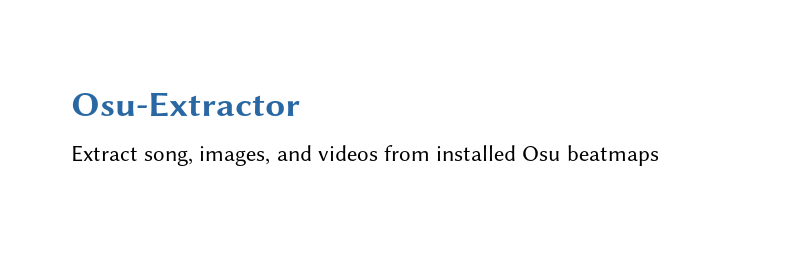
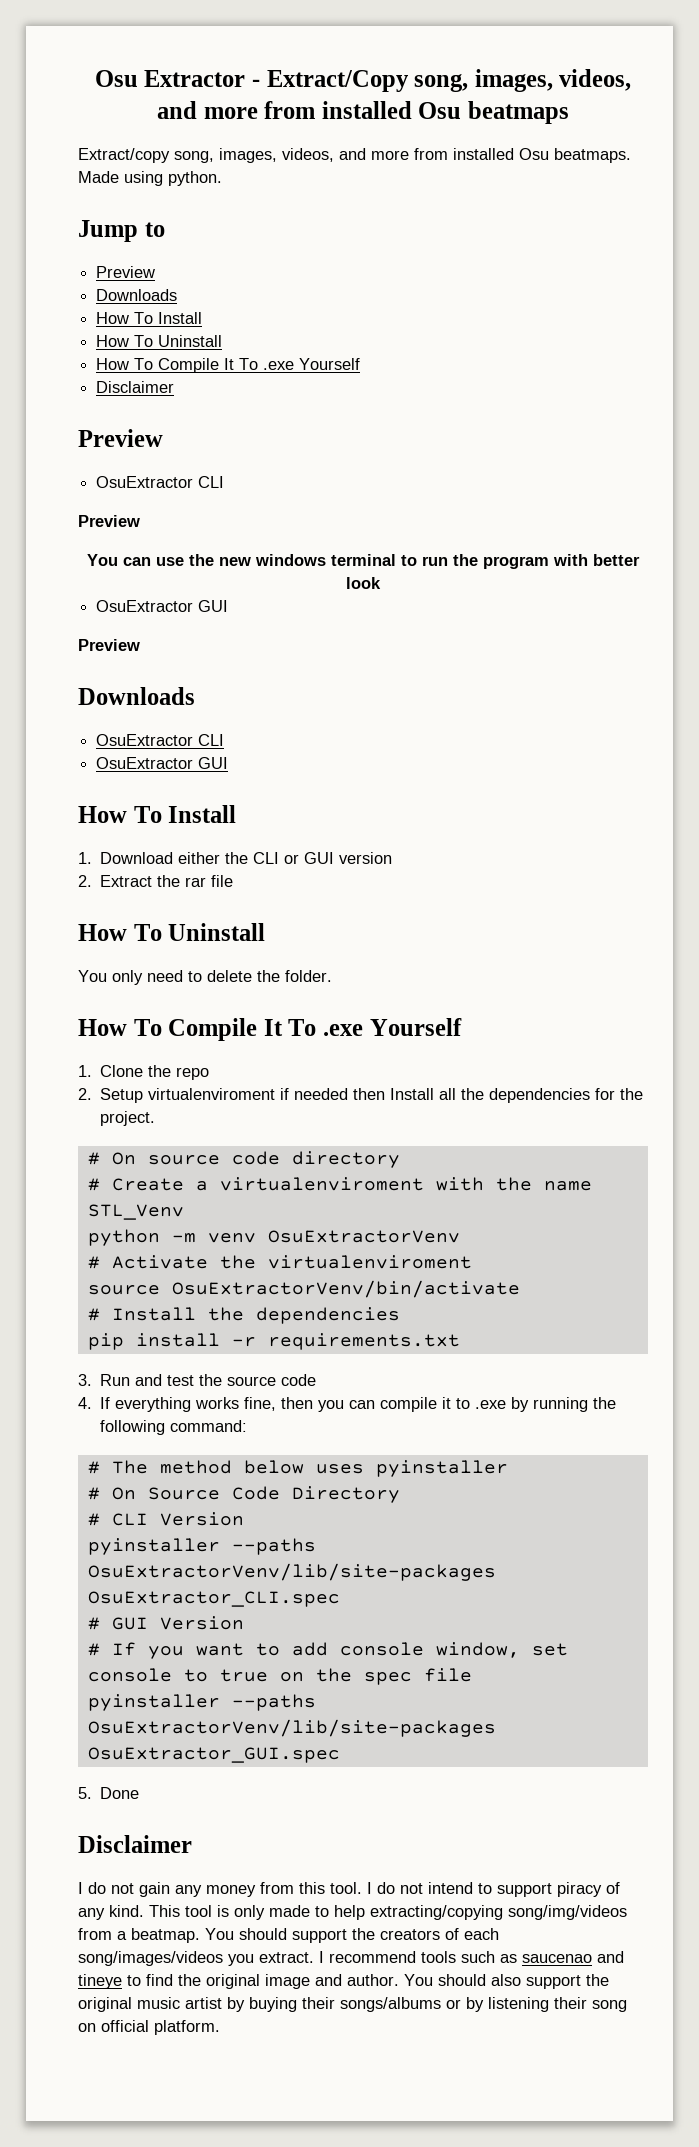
[71,92,300,117] [71,145,659,166] Osu-Extractor // Extract song, images, and videos from installed Osu beatmaps -> [94,69,632,92] [156,101,570,124] [78,148,631,163] [78,171,222,186] [78,220,165,242] [96,266,156,278] [96,289,178,301] [96,312,203,324] [96,335,223,347] [96,358,361,373] [96,381,175,393] [78,429,163,447] [96,476,225,488] [78,515,140,527] [87,554,640,569] [346,577,381,589] [96,600,229,612] [78,639,140,651] [78,687,195,705] [96,734,225,746] [96,757,229,769] [78,805,237,823] [78,852,393,864] [78,875,234,887] [78,923,266,941] [78,970,332,985] [78,1018,462,1041] [78,1065,210,1080] [78,1088,644,1103] [100,1111,156,1126] [87,1151,400,1168] [87,1177,592,1191] [87,1204,184,1220] [87,1229,460,1246] [87,1255,472,1269] [87,1280,520,1298] [87,1307,400,1324] [87,1333,460,1350] [78,1374,317,1386] [78,1397,617,1412] [100,1420,248,1435] [87,1460,508,1477] [87,1486,400,1503] [87,1512,244,1526] [87,1538,316,1555] [87,1563,496,1581] [87,1591,340,1607] [87,1616,244,1630] [87,1642,568,1659] [87,1668,472,1685] [87,1694,316,1711] [87,1719,496,1737] [87,1747,340,1763] [78,1787,140,1799] [78,1835,192,1853] [78,1882,620,1897] [78,1905,627,1920] [78,1928,499,1943] [78,1951,624,1966] [78,1974,609,1989] [78,1997,627,2012] [78,2020,220,2035] Osu Extractor - Extract/Copy song, images, videos, and more from installed Osu beatmaps // Extract/copy song, images, videos, and more from installed Osu beatmaps. Made using python. // Jump to // Preview // Downloads // How To Install // How To Uninstall // How To Compile It To .exe Yourself // Disclaimer // Preview // OsuExtractor CLI // Preview // You can use the new windows terminal to run the program with better look // OsuExtractor GUI // Preview // Downloads // OsuExtractor CLI // OsuExtractor GUI // How To Install // 1. Download either the CLI or GUI version // 2. Extract the rar file // How To Uninstall // You only need to delete the folder. // How To Compile It To .exe Yourself // 1. Clone the repo // 2. Setup virtualenviroment if needed then Install all the dependencies for the project. // # On source code directory // # Create a virtualenviroment with the name STL_Venv // python -m venv OsuExtractorVenv // # Activate the virtualenviroment // source OsuExtractorVenv/bin/activate // # Install the dependencies // pip install -r requirements.txt // 3. Run and test the source code // 4. If everything works fine, then you can compile it to .exe by running the following command: // # The method below uses pyinstaller // # On Source Code Directory // # CLI Version // pyinstaller --paths OsuExtractorVenv/lib/site-packages OsuExtractor_CLI.spec // # GUI Version // # If you want to add console window, set console to true on the spec file // pyinstaller --paths OsuExtractorVenv/lib/site-packages OsuExtractor_GUI.spec // 5. Done // Disclaimer // I do not gain any money from this tool. I do not intend to support piracy of any kind. This tool is only made to help extracting/copying song/img/videos from a beatmap. You should support the creators of each song/images/videos you extract. I recommend tools such as saucenao and tineye to find the original image and author. You should also support the original music artist by buying their songs/albums or by listening their song on official platform.

